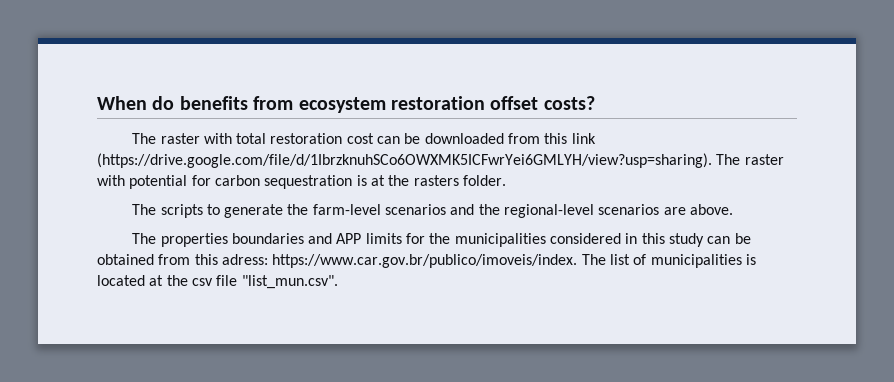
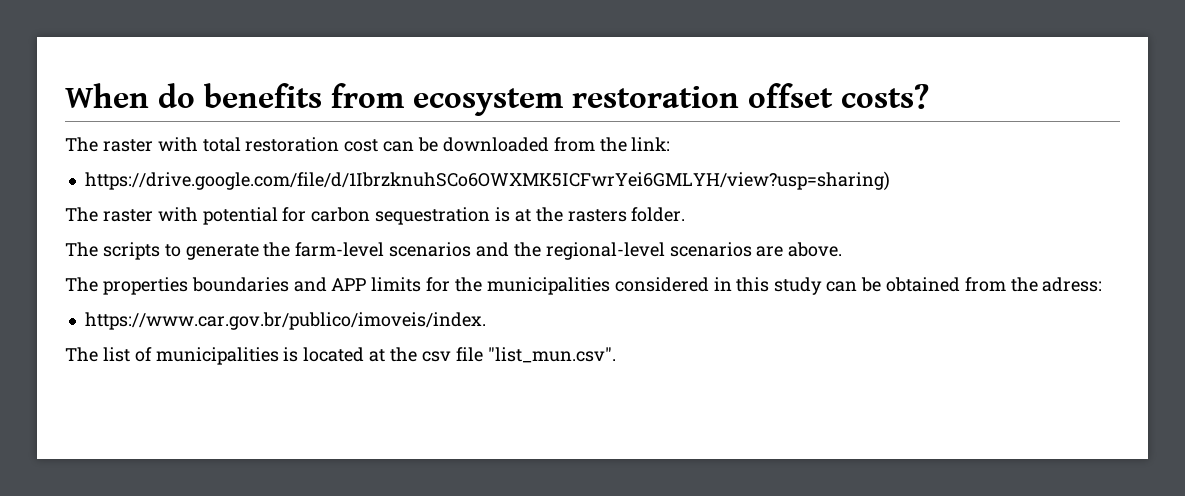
[544,133,596,144] [97,153,712,168] this link (https://drive.google.com/file/d/1IbrzknuhSCo6OWXMK5ICFwrYei6GMLYH/view?usp=sharing). -> [599,137,671,152] [84,171,890,191] the link: // https://drive.google.com/file/d/1IbrzknuhSCo6OWXMK5ICFwrYei6GMLYH/view?usp=sharing) //
[194,254,218,265] this -> [1010,277,1038,292] the
(268, 259) none -> (1103, 284) //
(578, 261) none -> (486, 321) //

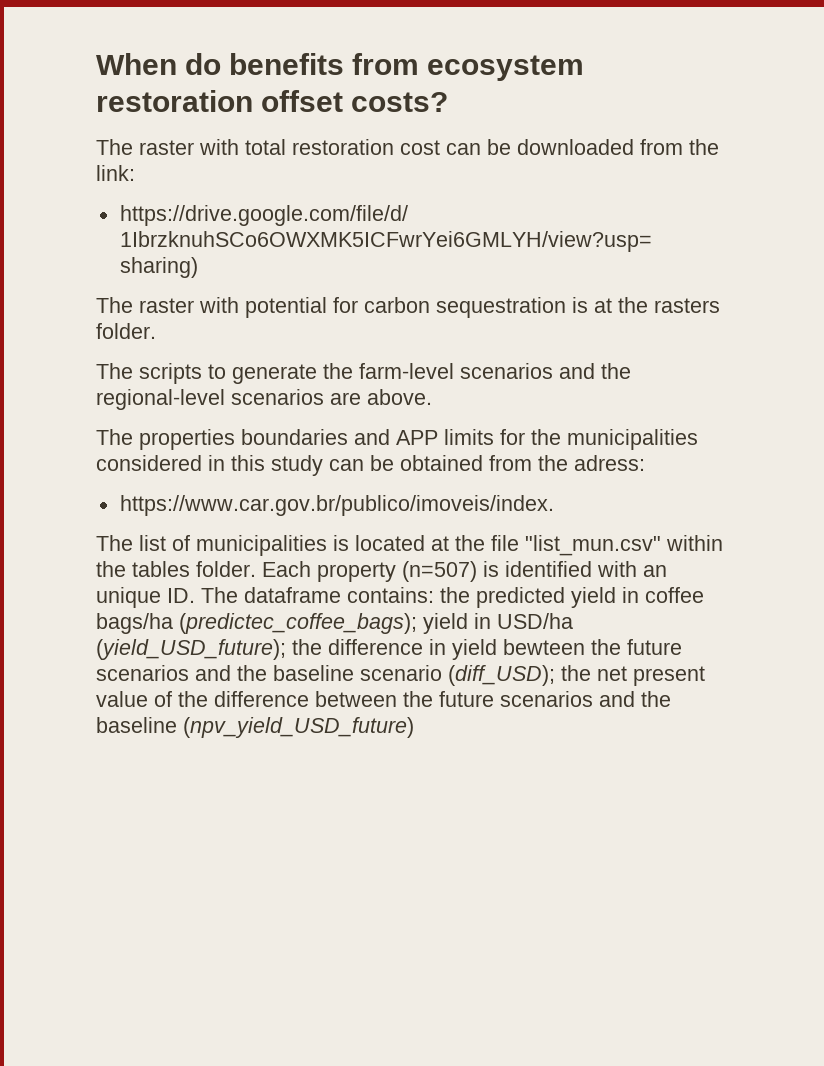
[421,347,616,363] csv file "list_mun.csv". -> [491,535,723,556] [96,561,667,582] [96,587,704,608] [96,613,573,634] [96,639,682,660] [96,665,705,686] [96,691,671,707] [96,717,414,738] file "list_mun.csv" within the tables folder. Each property (n=507) is identified with an unique ID. The dataframe contains: the predicted yield in coffee bags/ha (predictec_coffee_bags); yield in USD/ha (yield_USD_future); the difference in yield bewteen the future scenarios and the baseline scenario (diff_USD); the net present value of the difference between the future scenarios and the baseline (npv_yield_USD_future)

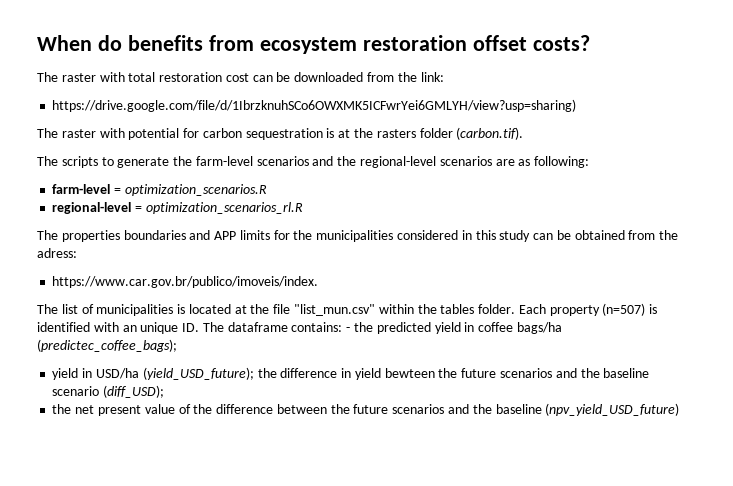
[96,323,156,339] folder. -> [419,127,524,140] folder (carbon.tif).
[367,389,432,405] above. -> [518,156,590,168] [52,184,267,196] [52,202,303,214] as following: // farm-level = optimization_scenarios.R // regional-level = optimization_scenarios_rl.R
(434, 595) none -> [346,327,351,332] -
(417, 623) none -> (177, 345) //
(555, 675) none -> (165, 391) //

